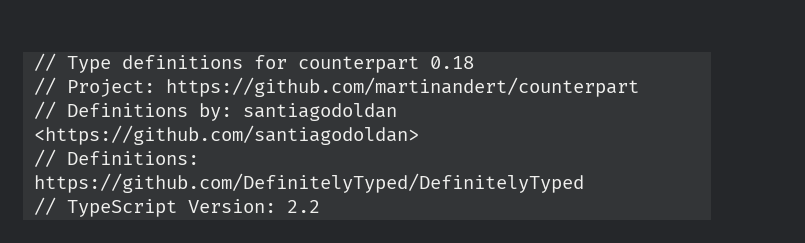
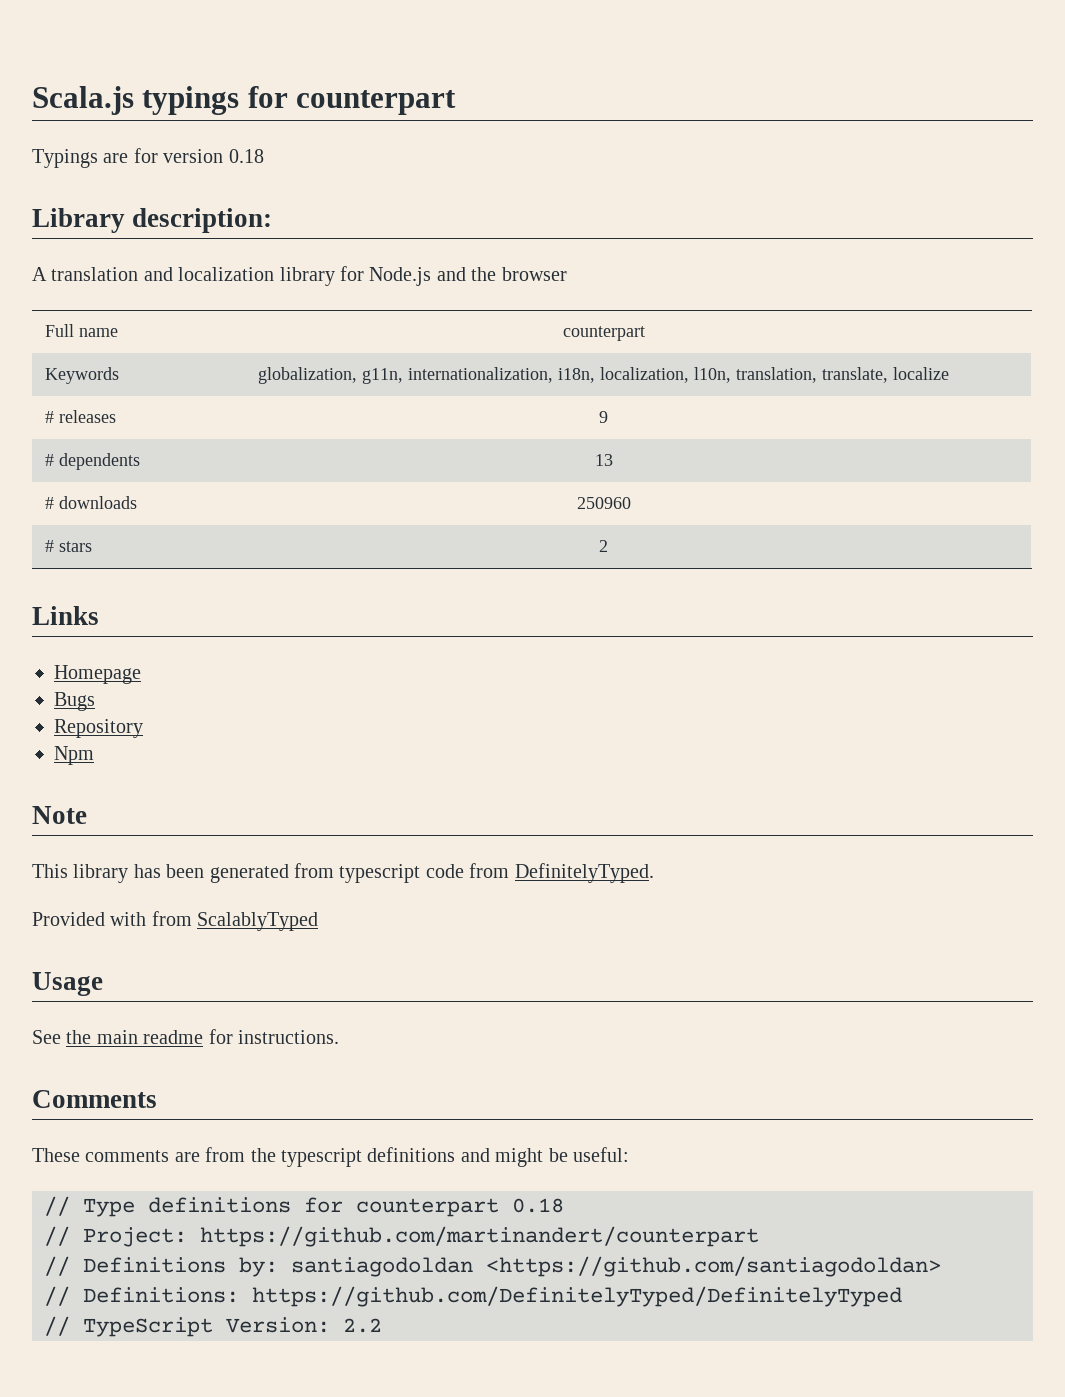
(34, 62) none -> [32,86,457,115] [32,148,264,168] [32,208,273,233] [32,266,567,286] [44,324,118,337] [562,326,645,341] [44,367,119,384] [258,367,949,384] [44,410,116,423] [599,411,608,423] [44,453,140,470] [594,454,613,466] [44,496,137,509] [576,497,631,509] [44,540,92,552] [599,540,608,552] [32,606,99,625] [54,665,141,684] [54,692,95,711] [54,719,143,738] [54,746,94,765] [32,806,87,824] [32,863,654,883] [32,911,319,931] [32,972,103,996] [32,1029,339,1044] [32,1090,157,1108] [32,1147,629,1167] Scala.js typings for counterpart // Typings are for version 0.18 // Library description: // A translation and localization library for Node.js and the browser // Full name | counterpart // Keywords | globalization, g11n, internationalization, i18n, localization, l10n, translation, translate, localize // # releases | 9 // # dependents | 13 // # downloads | 250960 // # stars | 2 // Links // Homepage // Bugs // Repository // Npm // Note // This library has been generated from typescript code from DefinitelyTyped. // Provided with from ScalablyTyped // Usage // See the main readme for instructions. // Comments // These comments are from the typescript definitions and might be useful: //

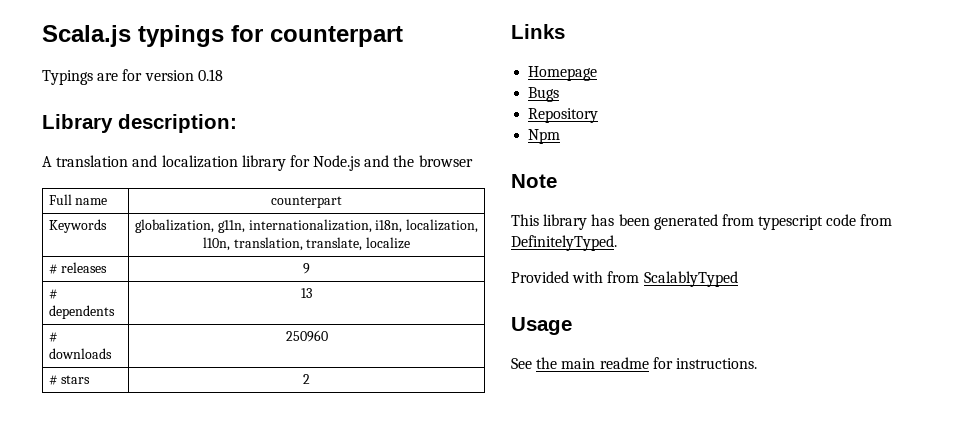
[32,1090,157,1108] [32,1147,629,1167] [44,1196,564,1217] [44,1226,759,1247] [44,1256,941,1277] [44,1286,902,1307] [44,1316,382,1337] // Comments // These comments are from the typescript definitions and might be useful: // // Type definitions for counterpart 0.18 // // Project: https://github.com/martinandert/counterpart // // Definitions by: santiagodoldan <https://github.com/santiagodoldan> // // Definitions: https://github.com/DefinitelyTyped/DefinitelyTyped // // TypeScript Version: 2.2 -> (757, 363) none

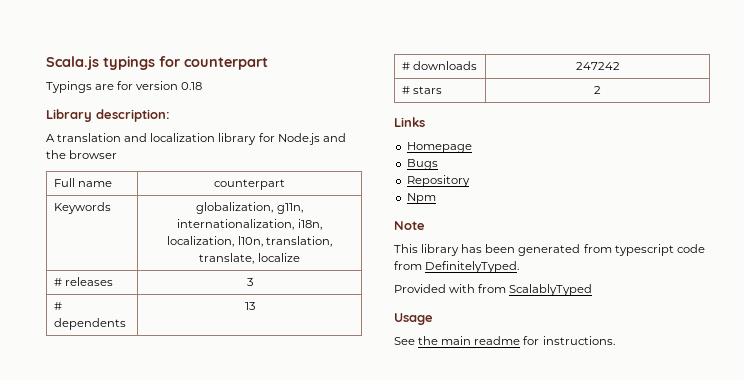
[303,263,310,274] 9 -> [246,278,253,286] 3
[285,330,328,342] 250960 -> [575,62,620,70] 247242

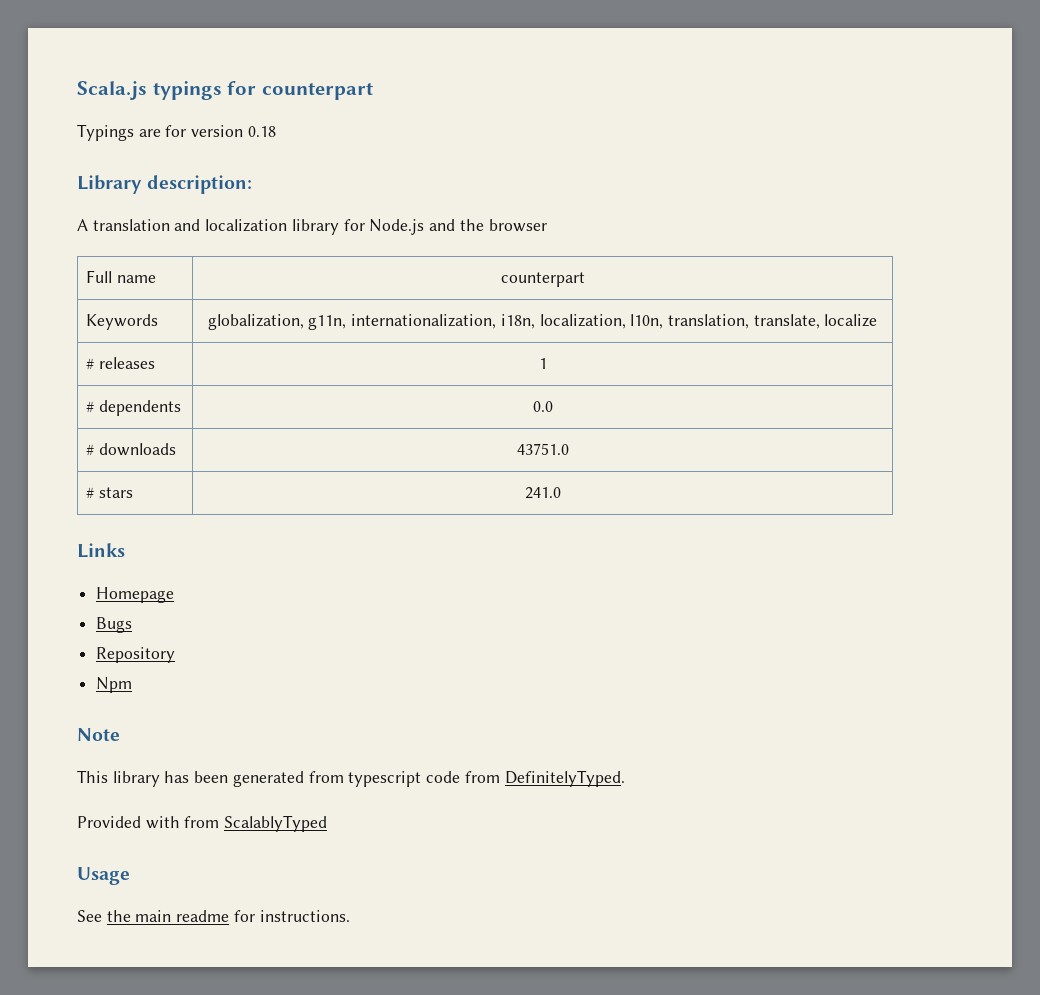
[246,278,253,286] 3 -> [538,358,547,369] 1
[244,302,255,310] 13 -> [532,401,553,412] 0.0
[575,62,620,70] 247242 -> [516,443,569,455] 43751.0
[594,86,601,94] 2 -> [524,487,561,499] 241.0

